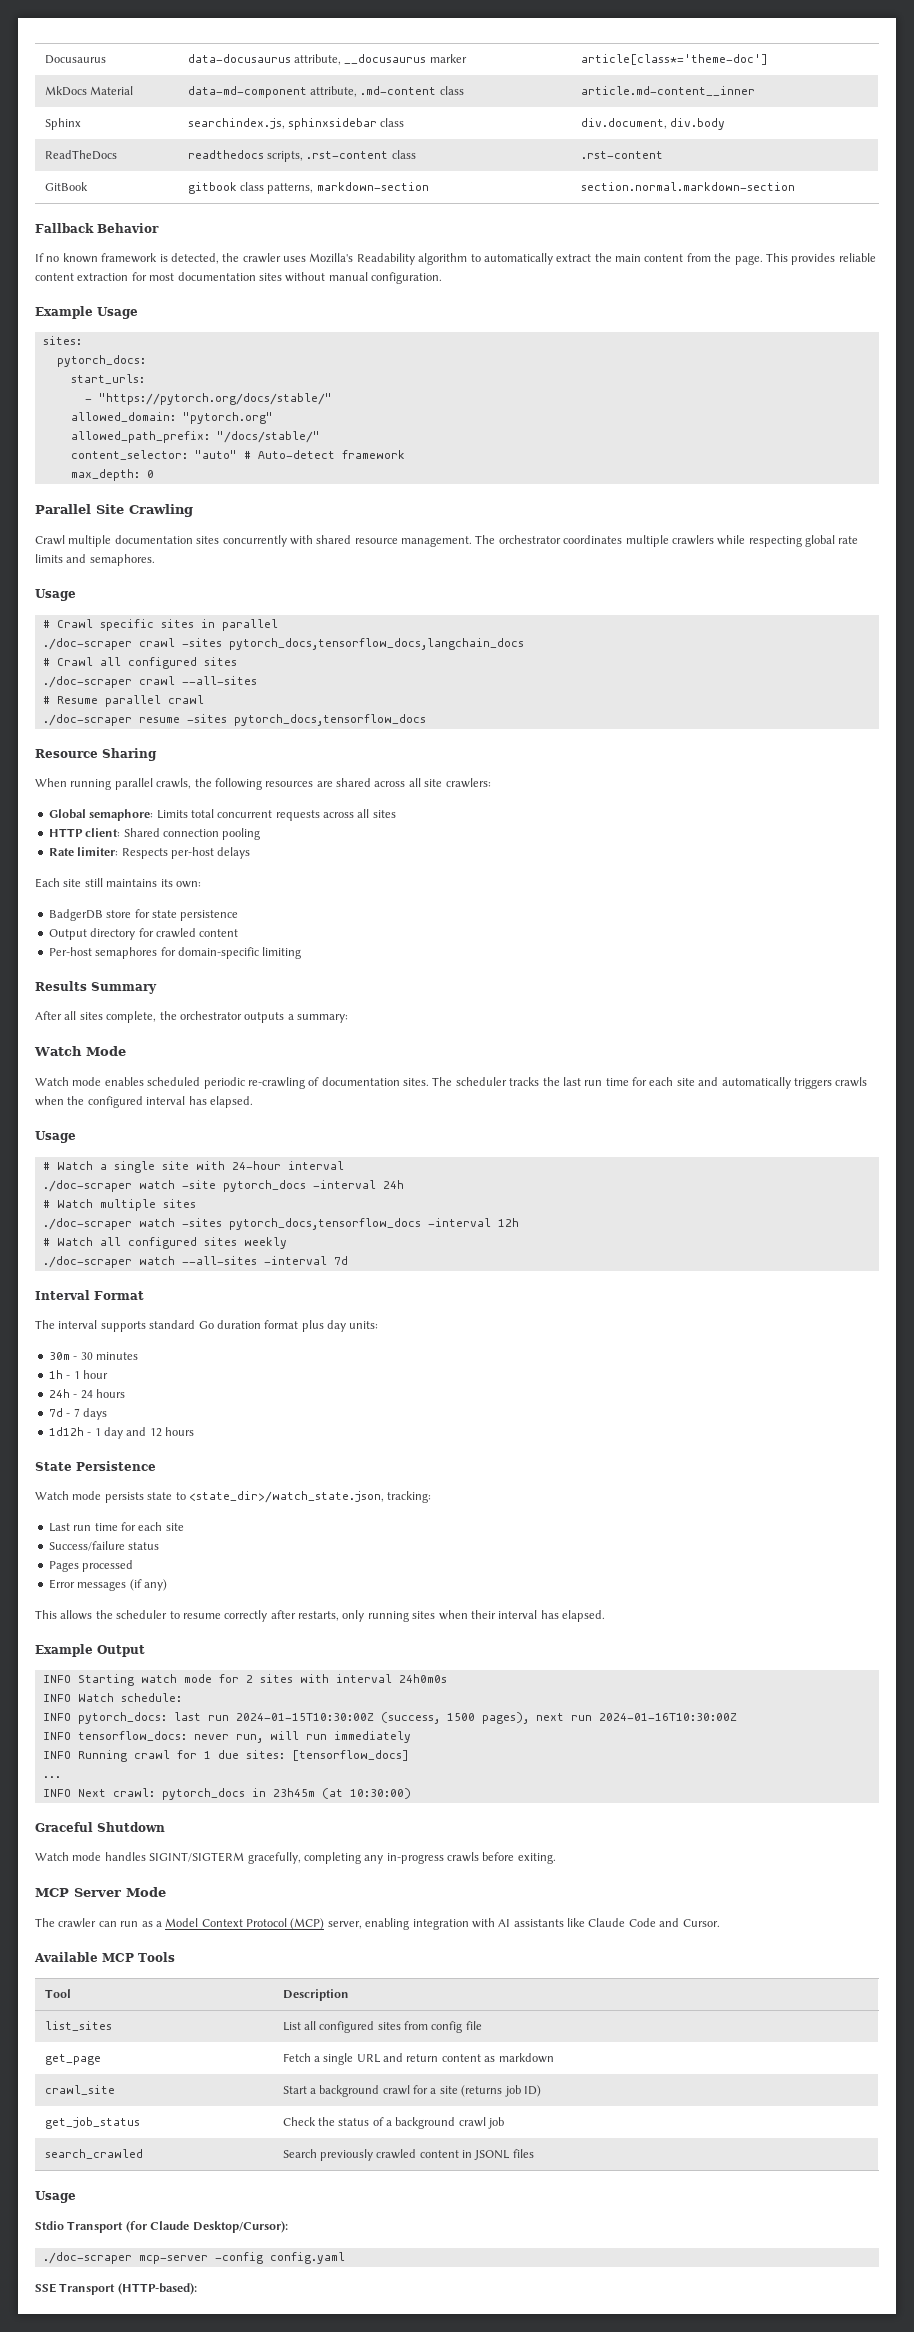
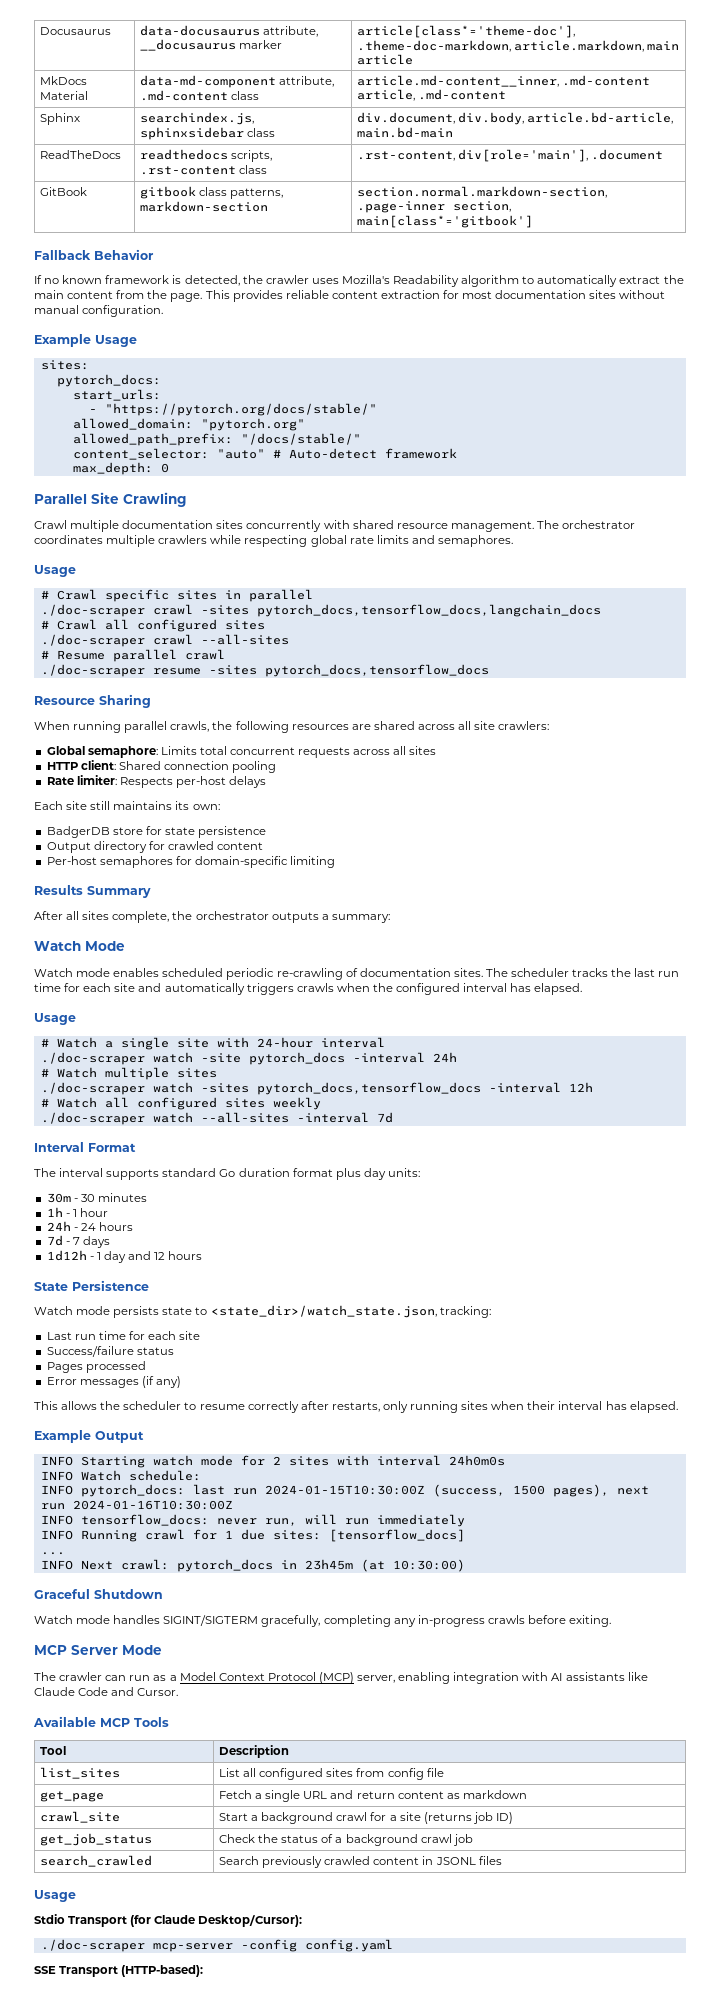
[580,54,768,65] article[class*='theme-doc'] -> [356,25,575,38] [356,40,680,52] [356,54,413,65] article[class*='theme-doc'], .theme-doc-markdown, article.markdown, main article
[580,86,755,96] article.md-content__inner -> [356,75,651,87] [356,89,507,101] article.md-content__inner, .md-content article, .md-content
[669,118,725,130] div.body -> [458,112,674,125] [356,127,453,138] div.body, article.bd-article, main.bd-main
[580,151,663,159] .rst-content -> [356,149,664,162] .rst-content, div[role='main'], .document
[580,182,795,191] section.normal.markdown-section -> [356,186,607,198] [356,201,511,213] [356,215,533,228] section.normal.markdown-section, .page-inner section, main[class*='gitbook']

